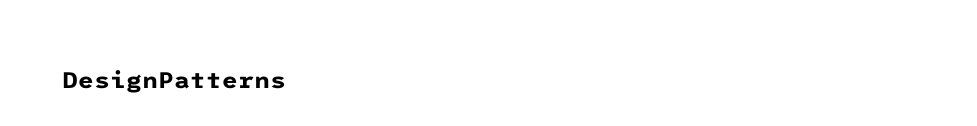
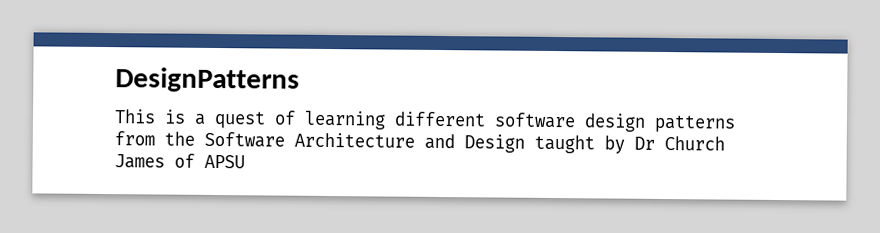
(286, 81) none -> [114,109,736,133] [114,131,725,154] [114,153,245,169] // This is a quest of learning different software design patterns from the Software Architecture and Design taught by Dr Church James of APSU

